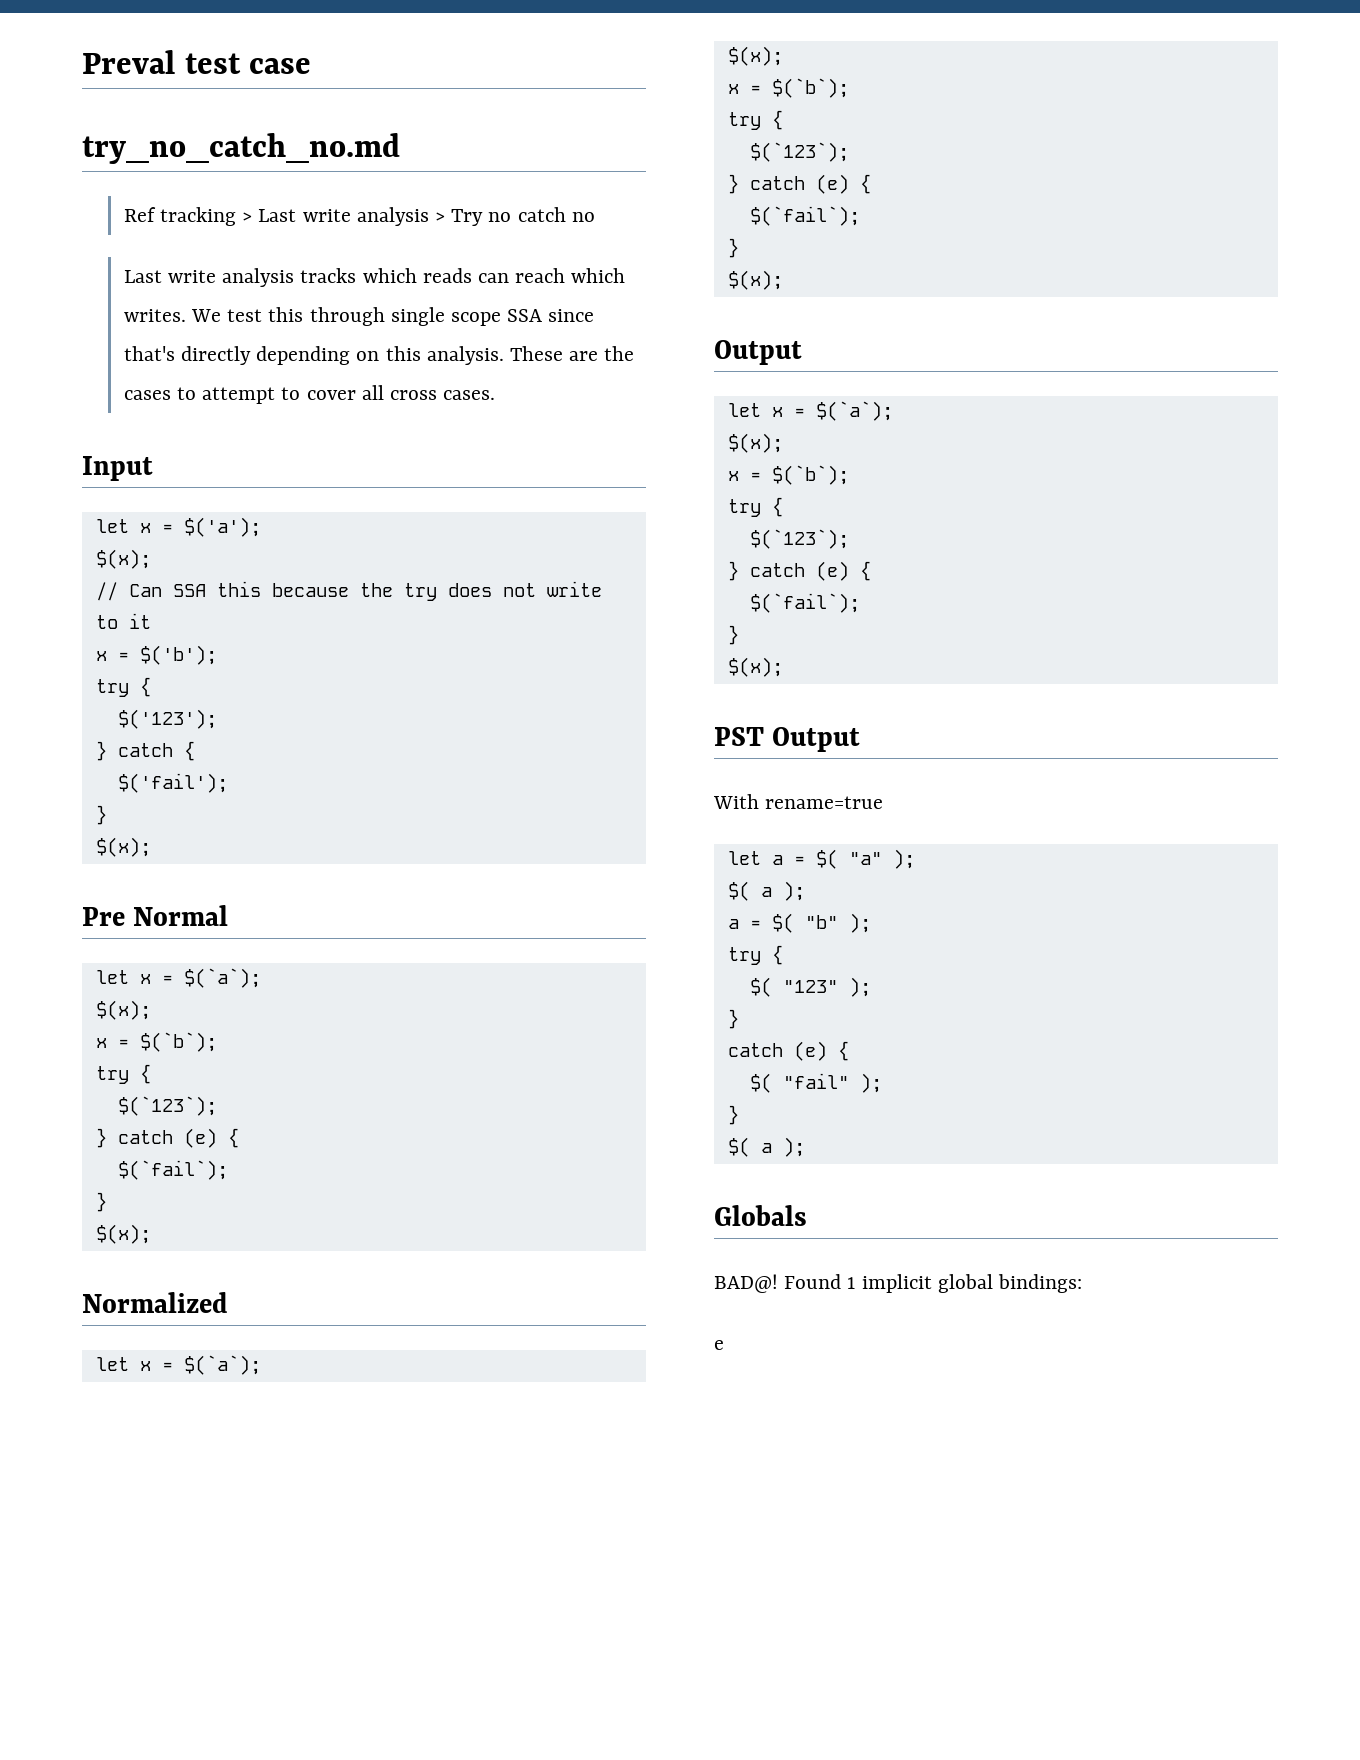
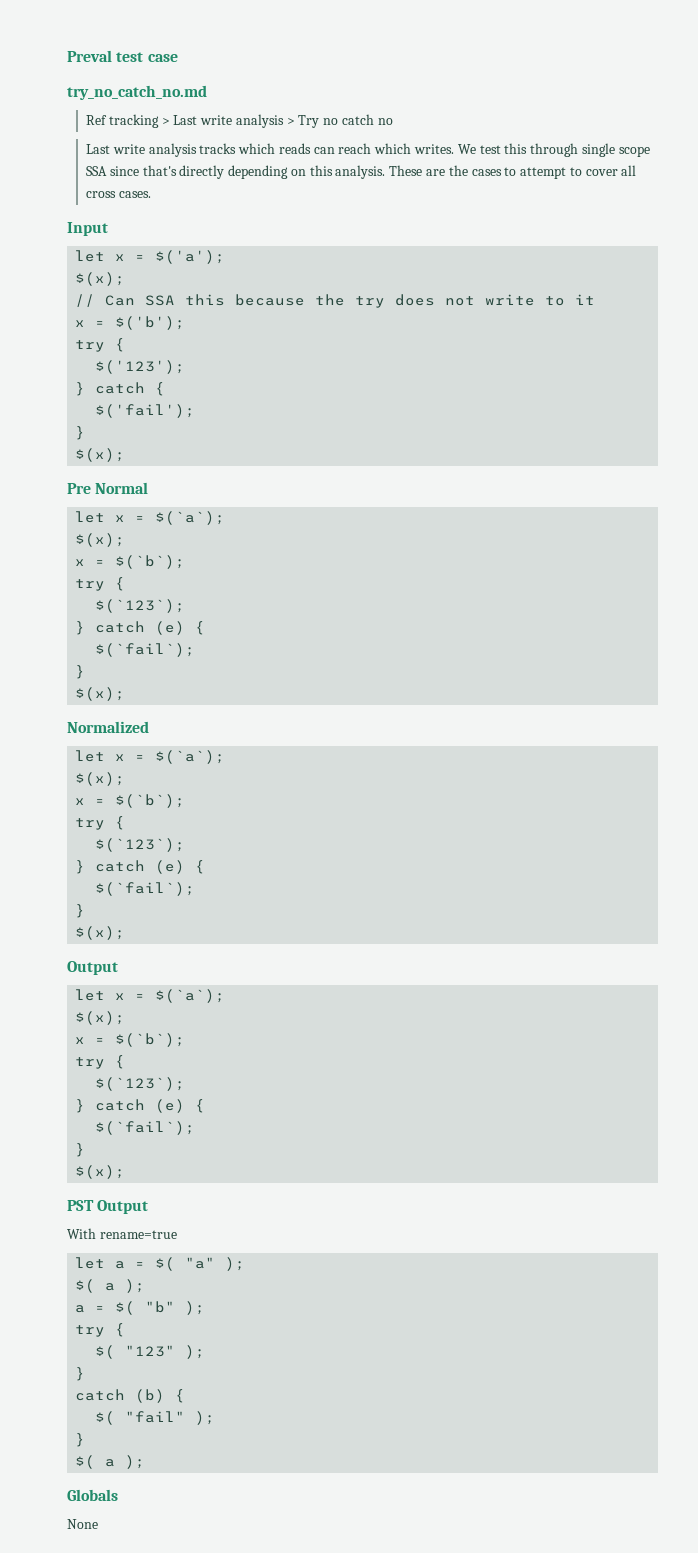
[793,1041,827,1061] (e) -> [135,1389,166,1403] (b)
[714,1274,1083,1293] [714,1340,724,1350] // BAD@! Found 1 implicit global bindings: // e -> [67,1519,98,1529] // None

